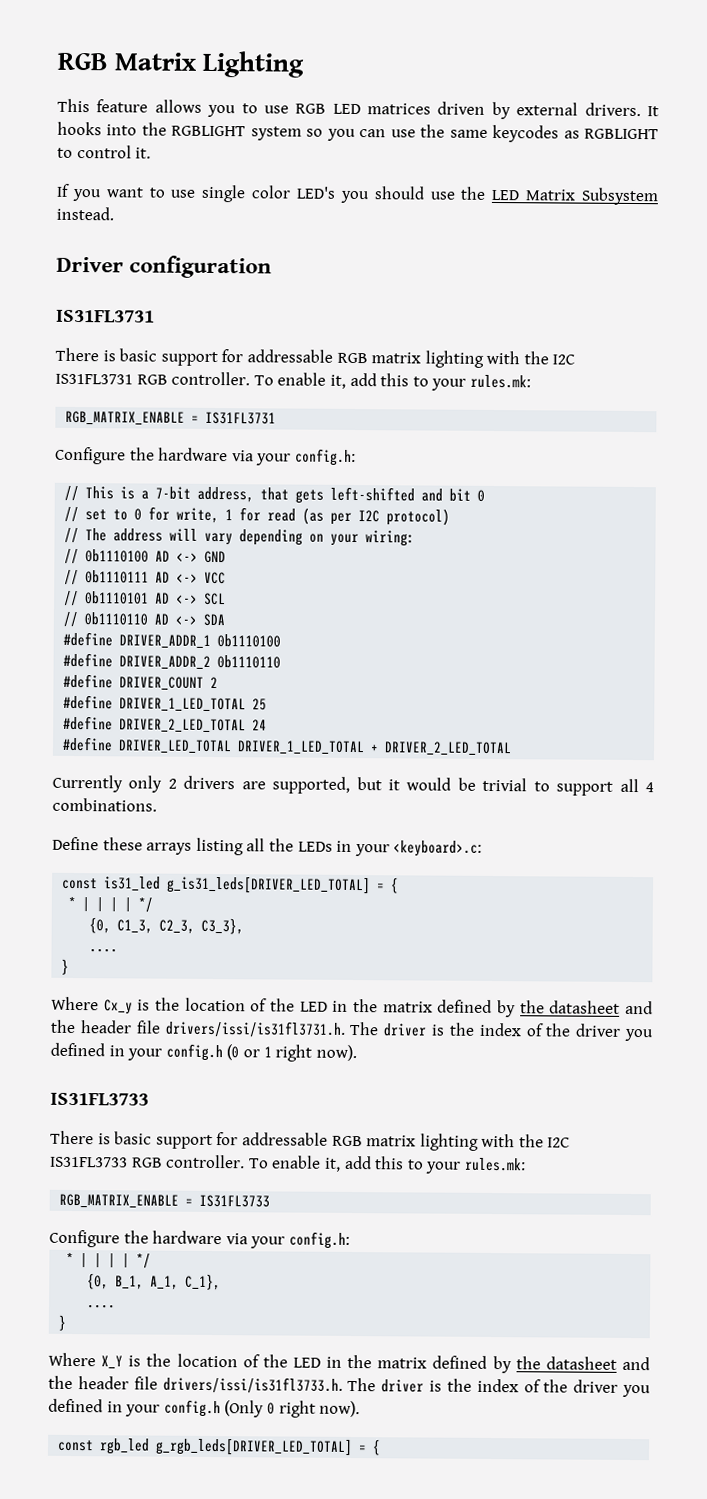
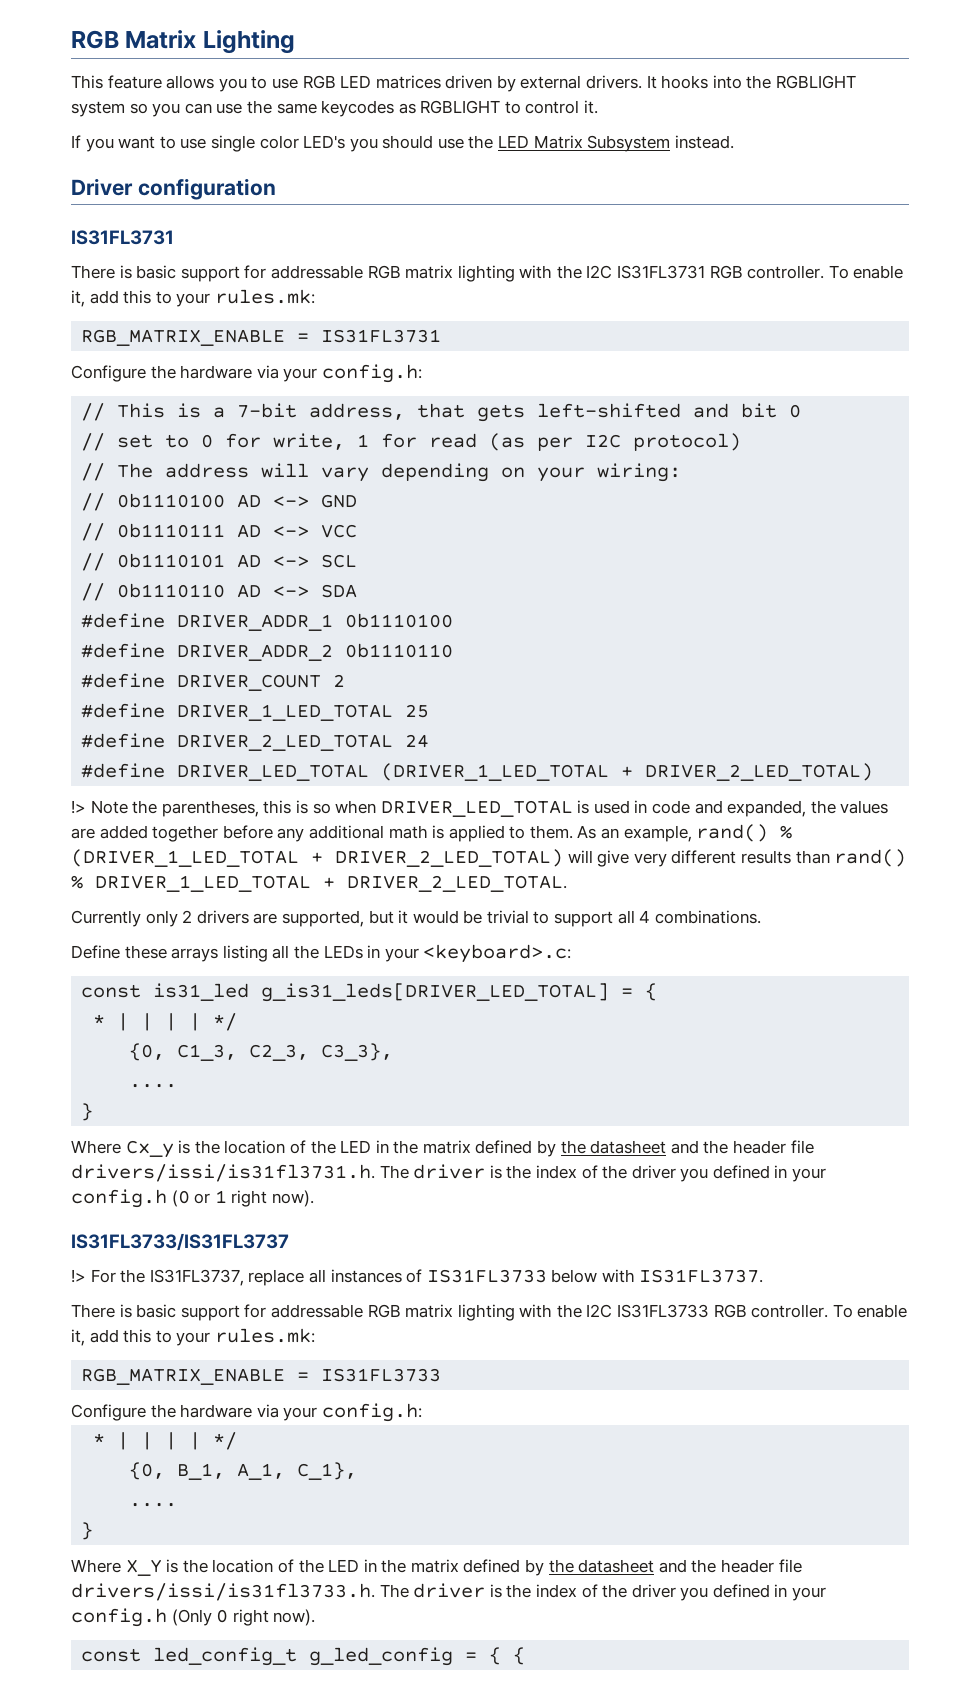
(233, 747) none -> [381,763,874,781] [71,800,889,817] [71,824,793,842] [71,849,907,867] [71,875,83,889] (DRIVER_1_LED_TOTAL + DRIVER_2_LED_TOTAL) // !> Note the parentheses, this is so when DRIVER_LED_TOTAL is used in code and expanded, the values are added together before any additional math is applied to them. As an example, rand() % (DRIVER_1_LED_TOTAL + DRIVER_2_LED_TOTAL) will give very different results than rand() %
[384,741,513,757] DRIVER_2_LED_TOTAL -> [347,875,567,892] DRIVER_2_LED_TOTAL.
[50,1092,149,1106] IS31FL3733 -> [71,1233,289,1251] [71,1269,764,1286] IS31FL3733/IS31FL3737 // !> For the IS31FL3737, replace all instances of IS31FL3733 below with IS31FL3737.
[99,1437,382,1457] rgb_led g_rgb_leds[DRIVER_LED_TOTAL] = { -> [153,1647,526,1666] led_config_t g_led_config = { {

